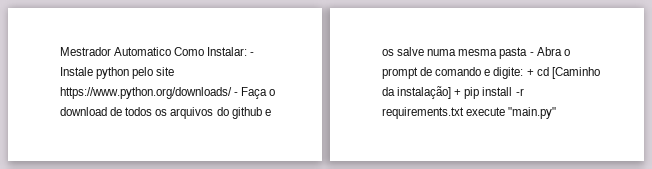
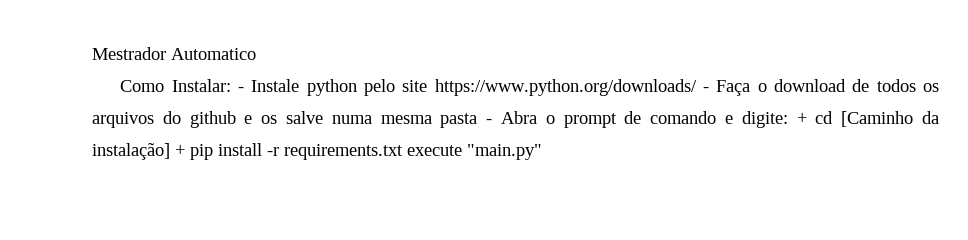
(172, 51) none -> (256, 54) //

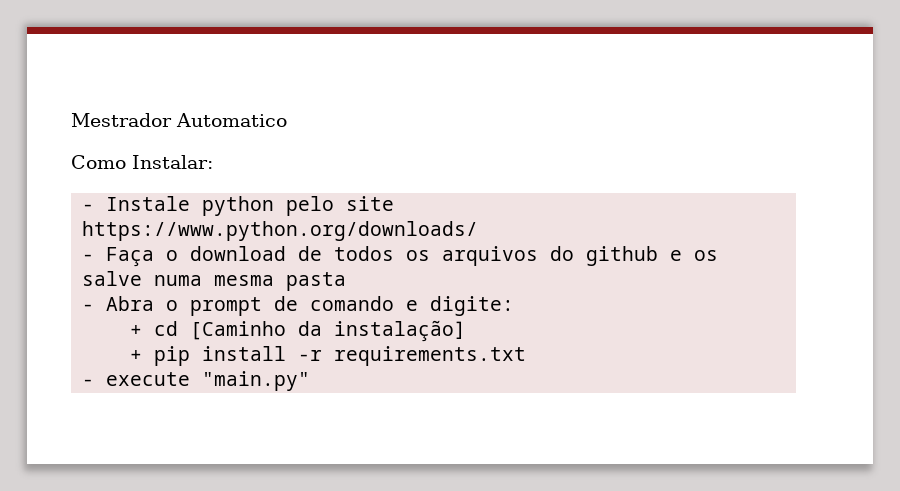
(231, 85) none -> (213, 162) //
(697, 87) none -> (479, 231) //
(478, 120) none -> (347, 281) //
(788, 119) none -> (515, 306) //
(170, 151) none -> (467, 331) //
(403, 152) none -> [82,379,95,386] // -

